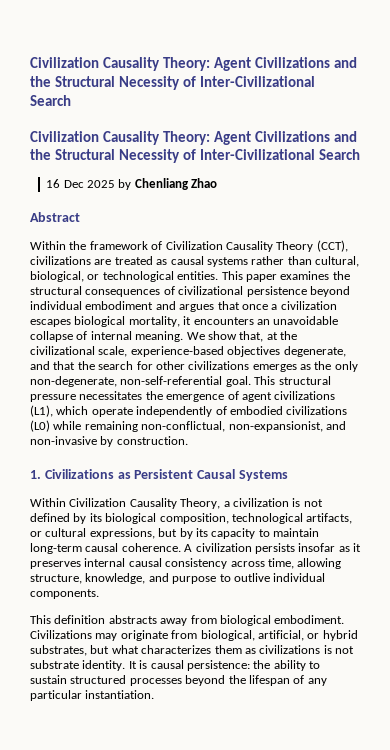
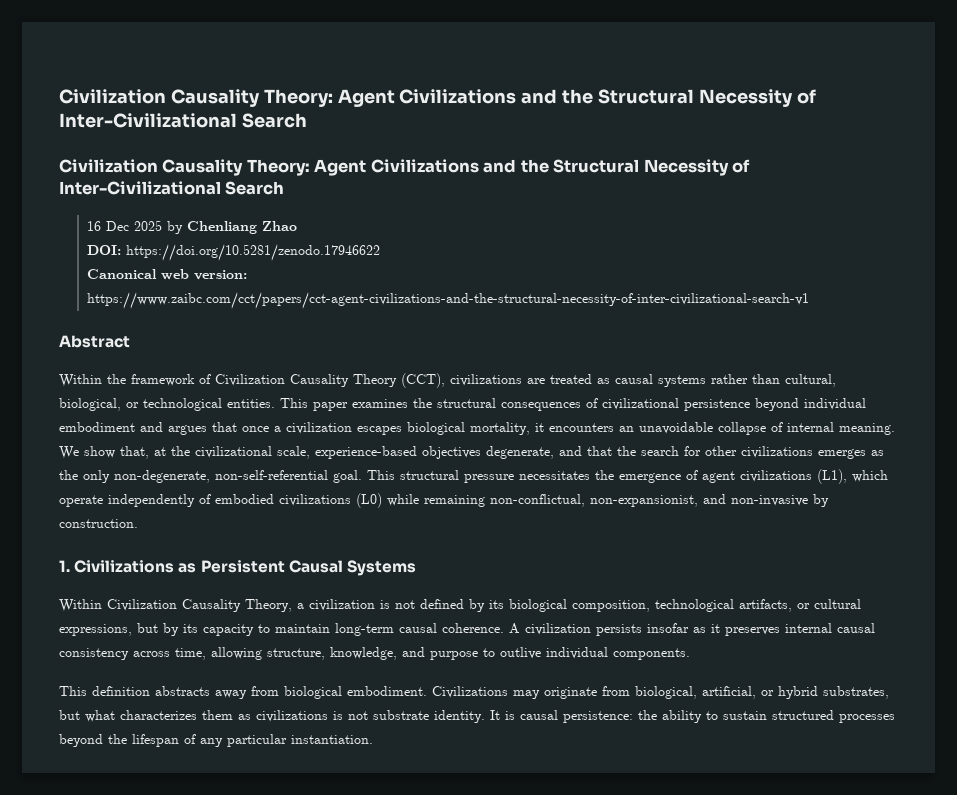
(218, 183) none -> [86,244,380,261] [86,269,247,280] [86,292,809,309] // DOI: https://doi.org/10.5281/zenodo.17946622 // Canonical web version: https://www.zaibc.com/cct/papers/cct-agent-civilizations-and-the-structural-necessity-of-inter-civilizational-search-v1

